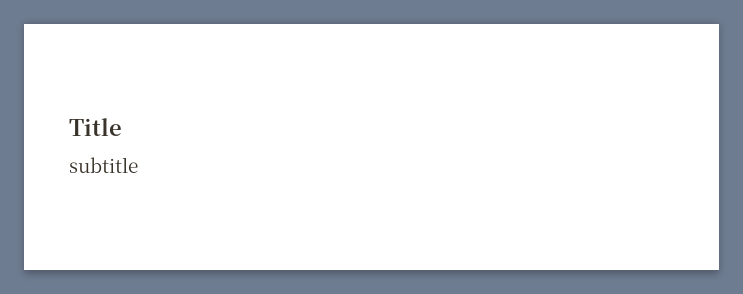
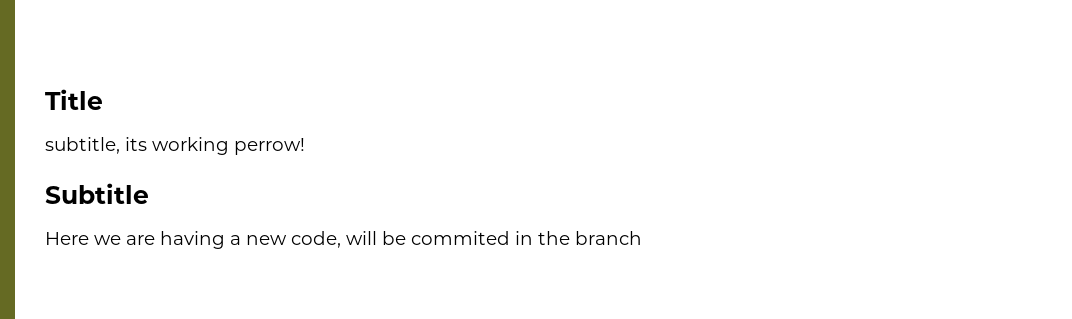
[69,157,138,173] subtitle -> [45,137,305,155] [45,183,149,204] [45,231,642,249] subtitle, its working perrow! // Subtitle // Here we are having a new code, will be commited in the branch

